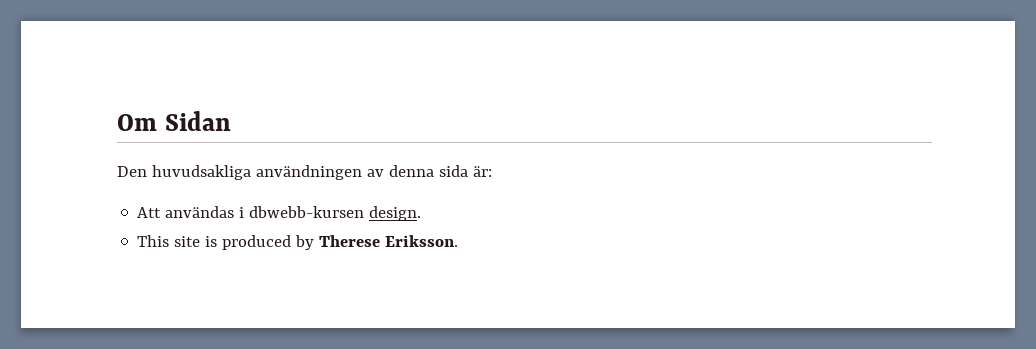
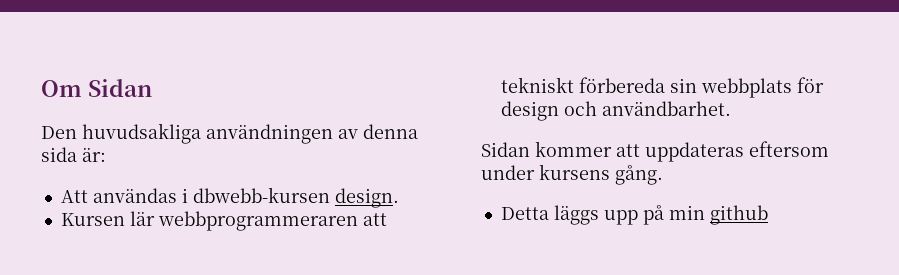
[137,235,459,250] This site is produced by Therese Eriksson. -> [60,211,387,231] [500,77,824,98] [500,101,731,121] [481,141,829,162] [481,164,663,185] [500,205,768,225] Kursen lär webbprogrammeraren att tekniskt förbereda sin webbplats för design och användbarhet. // Sidan kommer att uppdateras eftersom under kursens gång. // Detta läggs upp på min github

